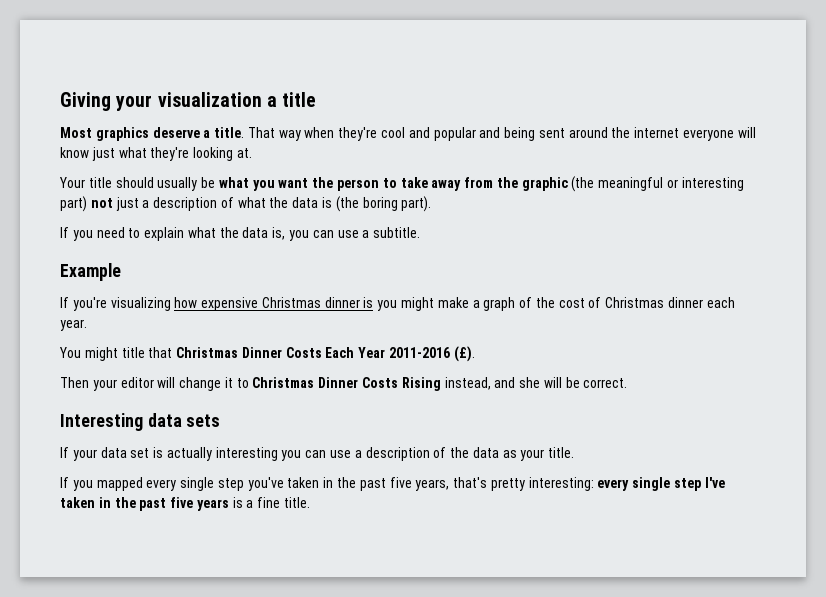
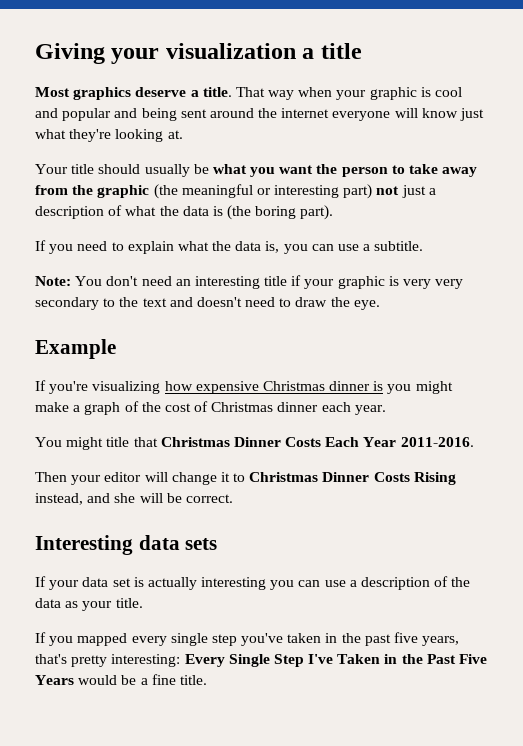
[338,127,378,141] they're -> [336,87,431,100] your graphic is
(421, 232) none -> [35,275,464,289] [35,297,380,310] // Note: You don't need an interesting title if your graphic is very very secondary to the text and doesn't need to draw the eye.
[389,346,475,362] 2011-2016 (£). -> [400,437,474,447] 2011-2016.
[597,477,725,491] [60,497,243,511] every single step I've taken in the past five years is -> [184,654,488,667] [35,675,137,685] Every Single Step I've Taken in the Past Five Years would be

